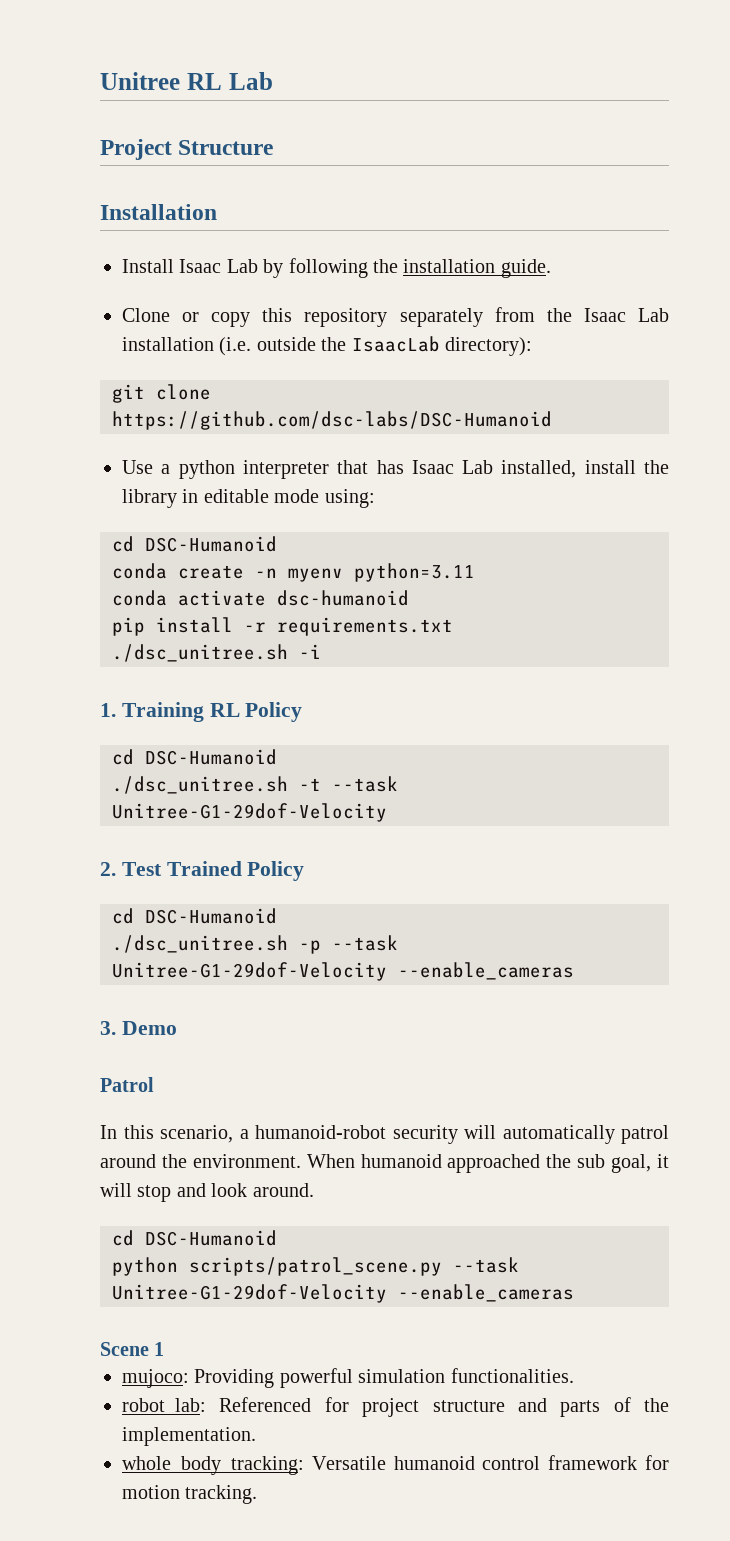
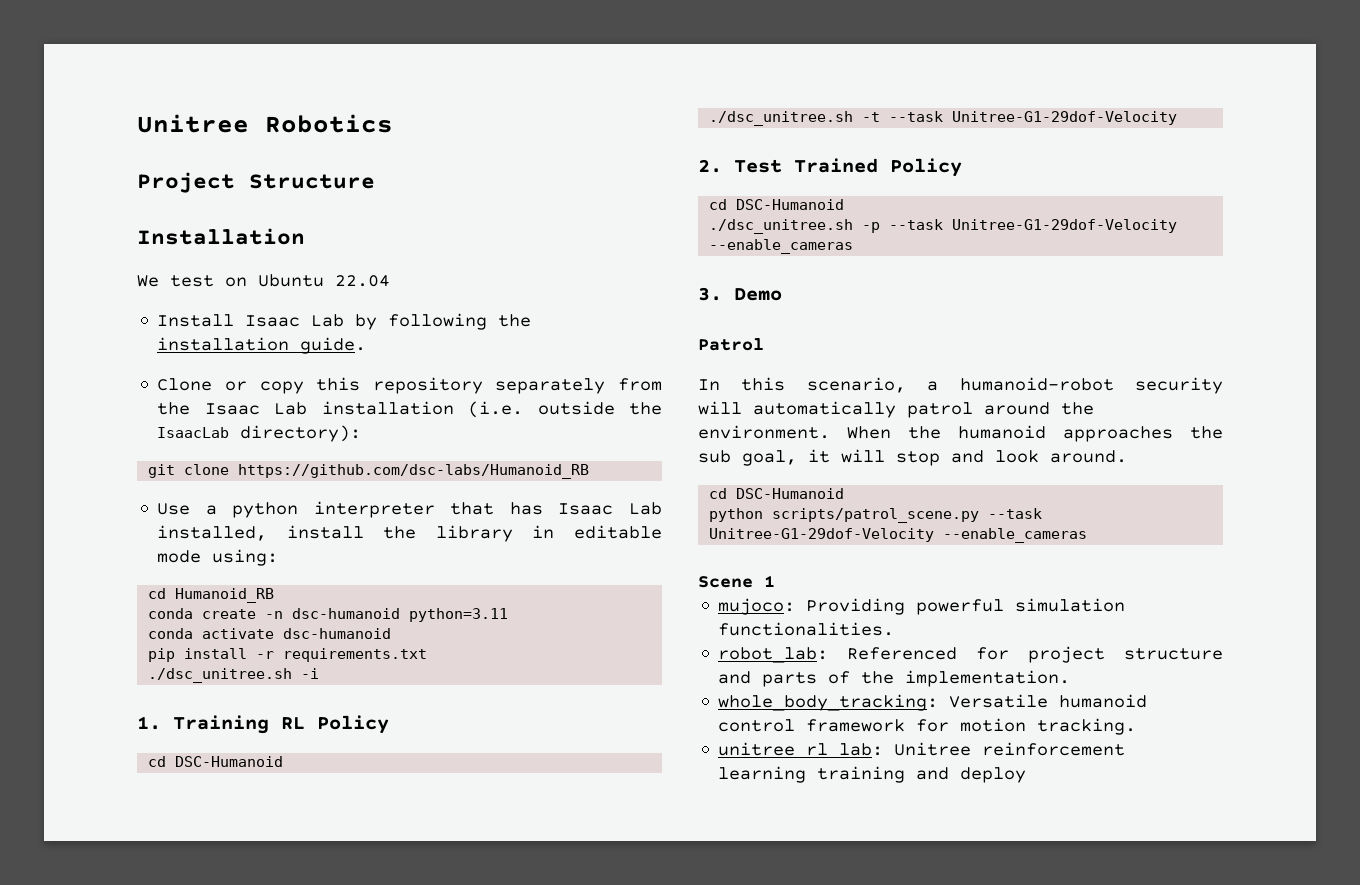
[100,72,273,90] Unitree RL Lab -> [137,114,393,133] Unitree Robotics
(217, 212) none -> [137,274,390,287] // We test on Ubuntu 22.04
[112,411,552,430] https://github.com/dsc-labs/DSC-Humanoid -> [238,464,590,479] https://github.com/dsc-labs/Humanoid_RB
[145,536,277,552] DSC-Humanoid -> [175,588,275,603] Humanoid_RB
[288,568,343,582] myenv -> [292,608,401,619] dsc-humanoid
[360,1154,541,1173] humanoid approached -> [908,425,1173,442] the humanoid approaches
(258, 1494) none -> [718,742,1126,756] [718,766,1027,783] // unitree rl lab: Unitree reinforcement learning training and deploy

